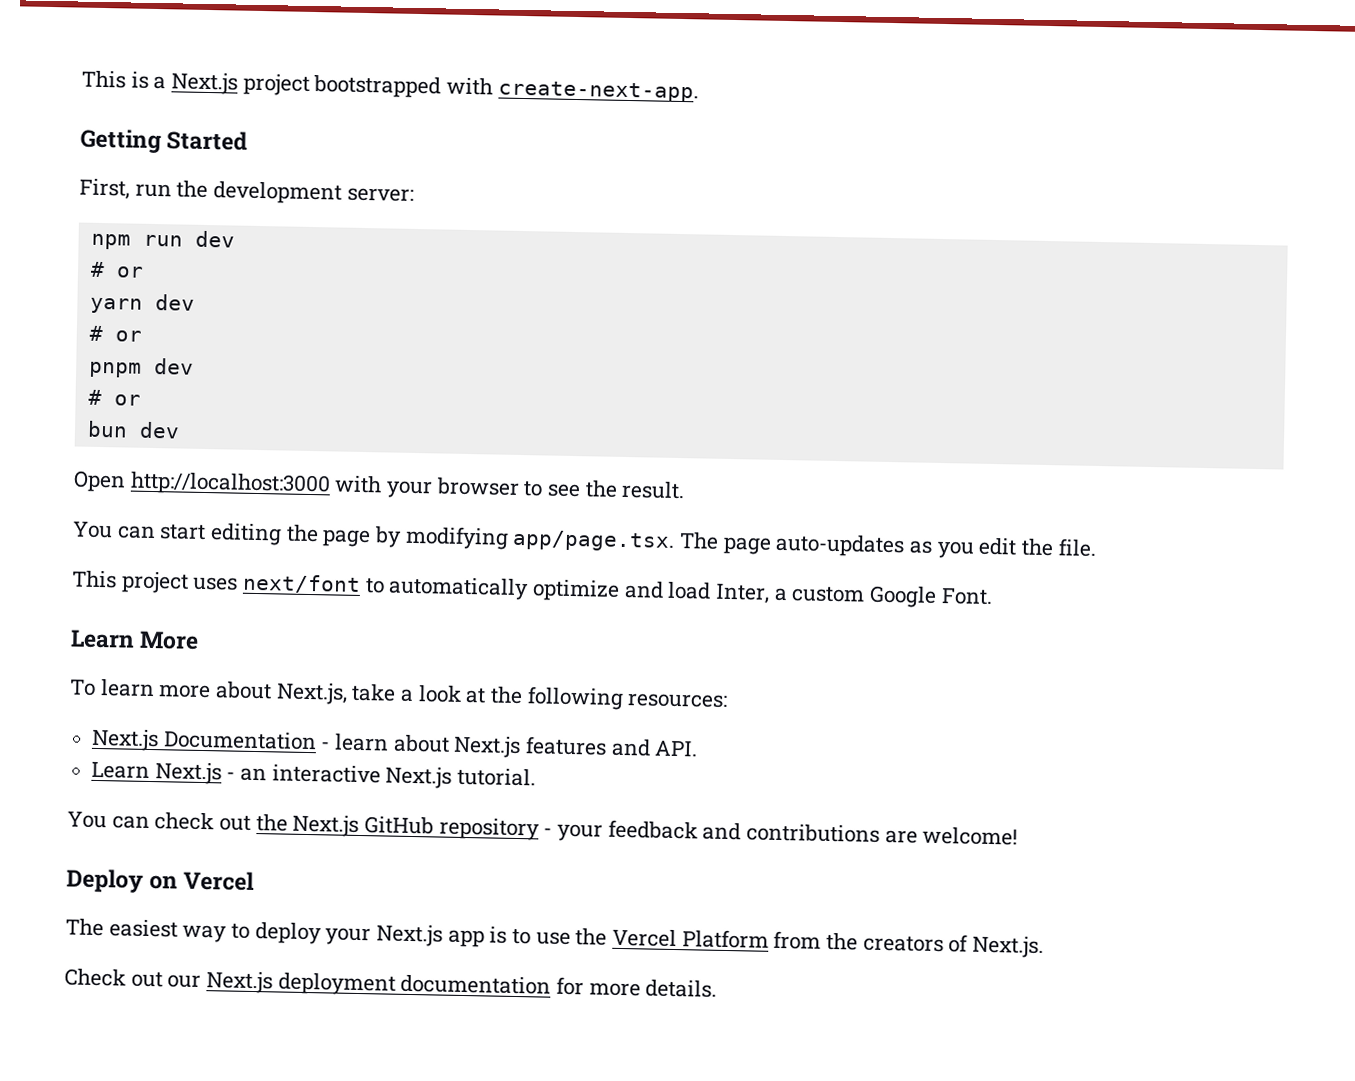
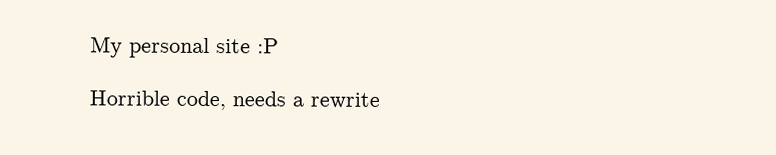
[81,70,699,103] [80,128,249,154] [79,178,414,205] [90,230,235,250] [89,261,144,278] [89,294,195,314] [88,325,142,342] [88,357,194,378] [87,389,141,406] [86,420,180,439] [73,470,686,500] [72,521,1097,559] [71,570,993,608] [70,629,200,650] [69,679,729,710] [91,728,699,759] [91,761,537,789] [67,811,1019,846] [66,868,255,893] [65,918,1045,959] [64,968,718,998] This is a Next.js project bootstrapped with create-next-app. // Getting Started // First, run the development server: // npm run dev // # or // yarn dev // # or // pnpm dev // # or // bun dev // Open http://localhost:3000 with your browser to see the result. // You can start editing the page by modifying app/page.tsx. The page auto-updates as you edit the file. // This project uses next/font to automatically optimize and load Inter, a custom Google Font. // Learn More // To learn more about Next.js, take a look at the following resources: // Next.js Documentation - learn about Next.js features and API. // Learn Next.js - an interactive Next.js tutorial. // You can check out the Next.js GitHub repository - your feedback and contributions are welcome! // Deploy on Vercel // The easiest way to deploy your Next.js app is to use the Vercel Platform from the creators of Next.js. // Check out our Next.js deployment documentation for more details. -> [90,36,279,59] [89,90,380,111] My personal site :P // Horrible code, needs a rewrite

